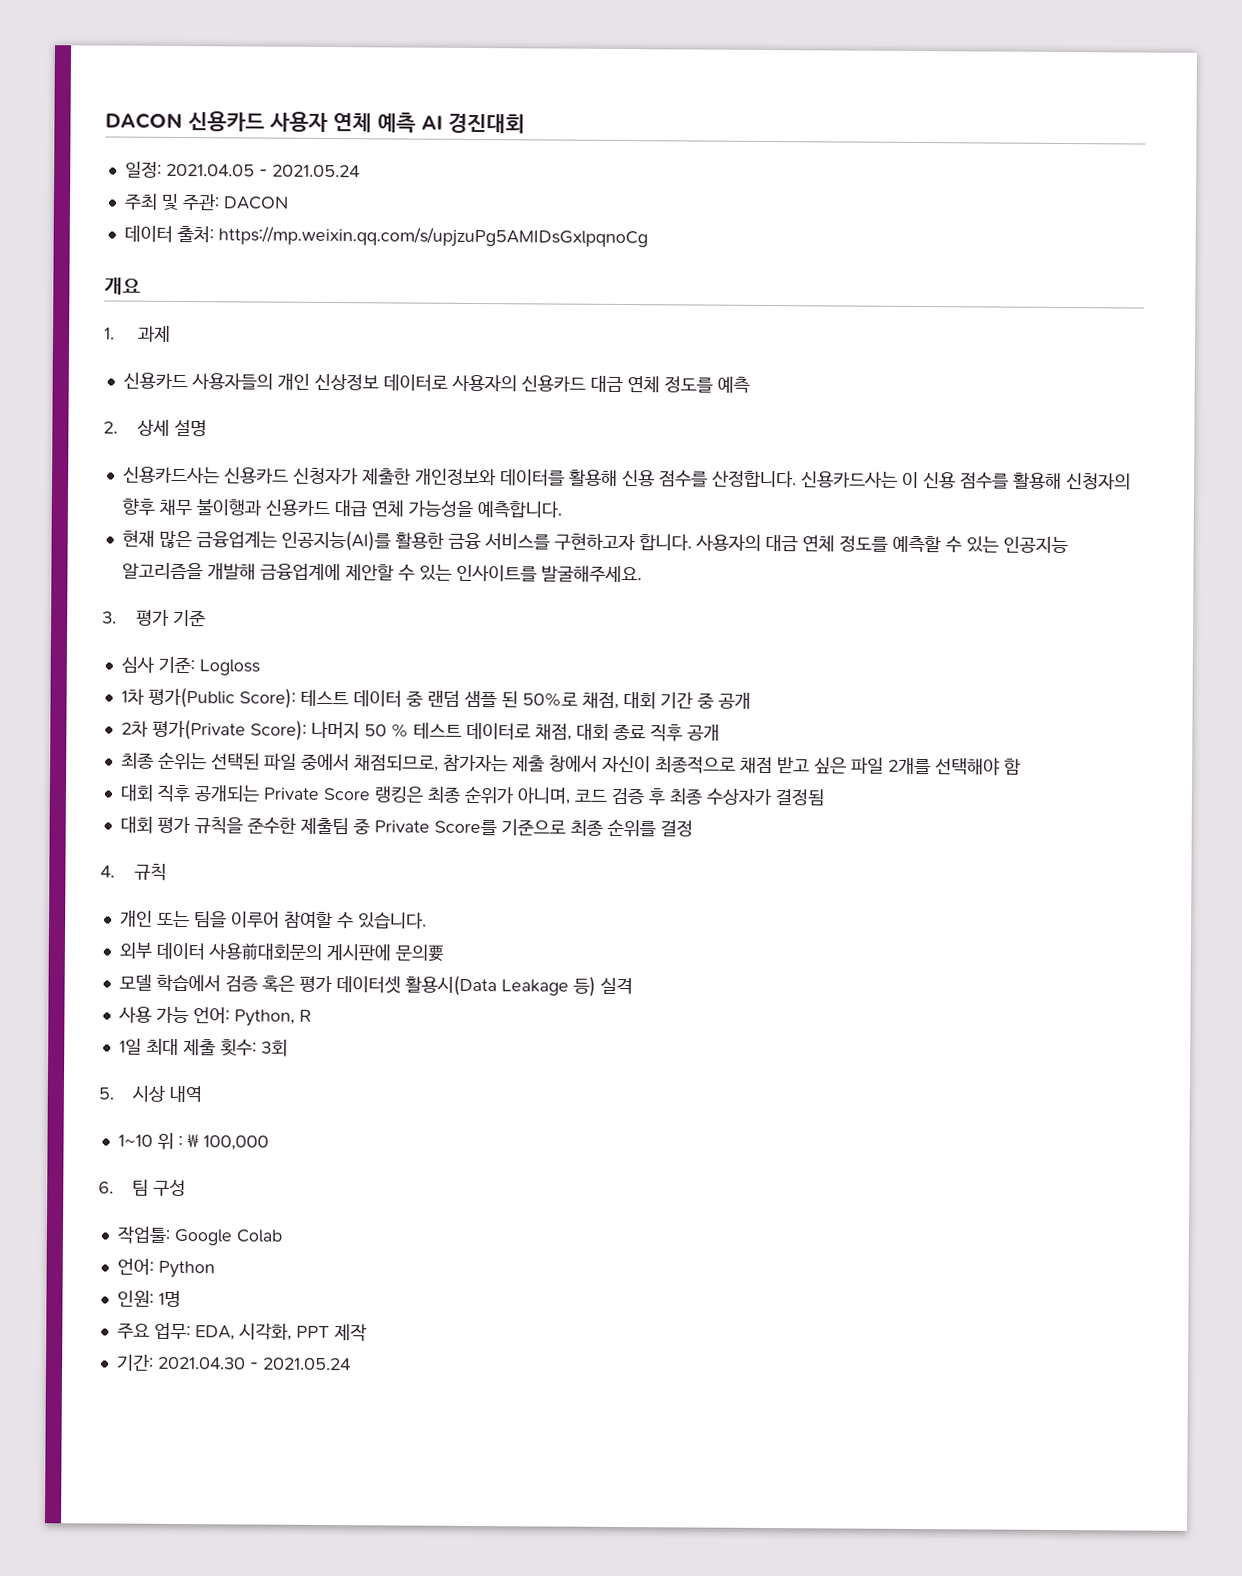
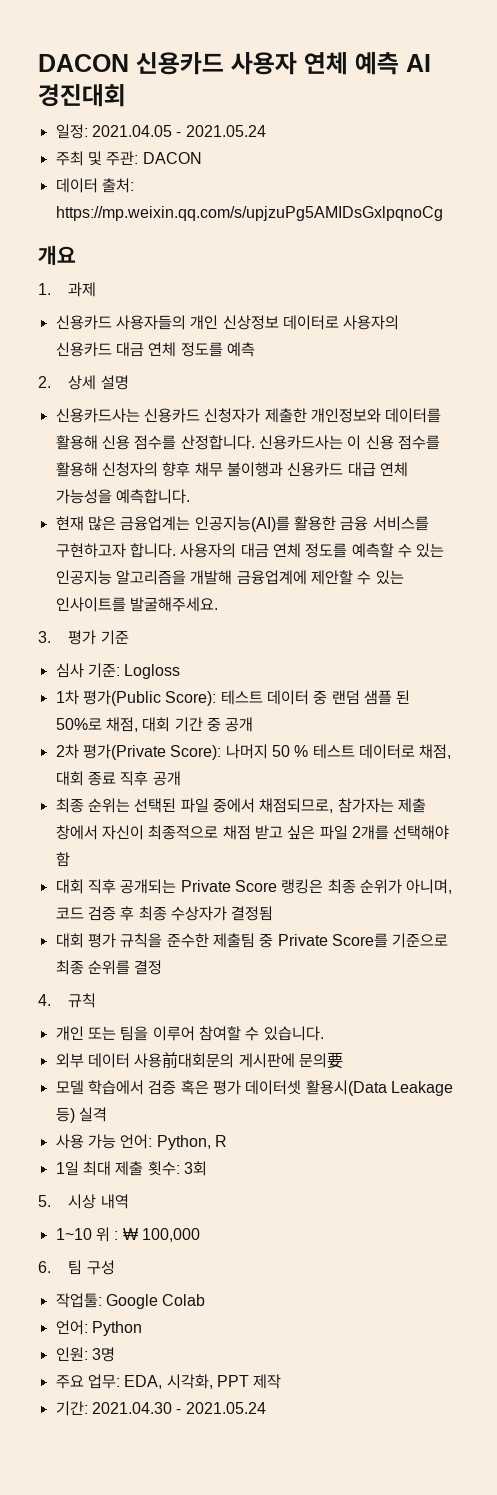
[157,1290,181,1308] 1명 -> [91,1347,115,1362] 3명

